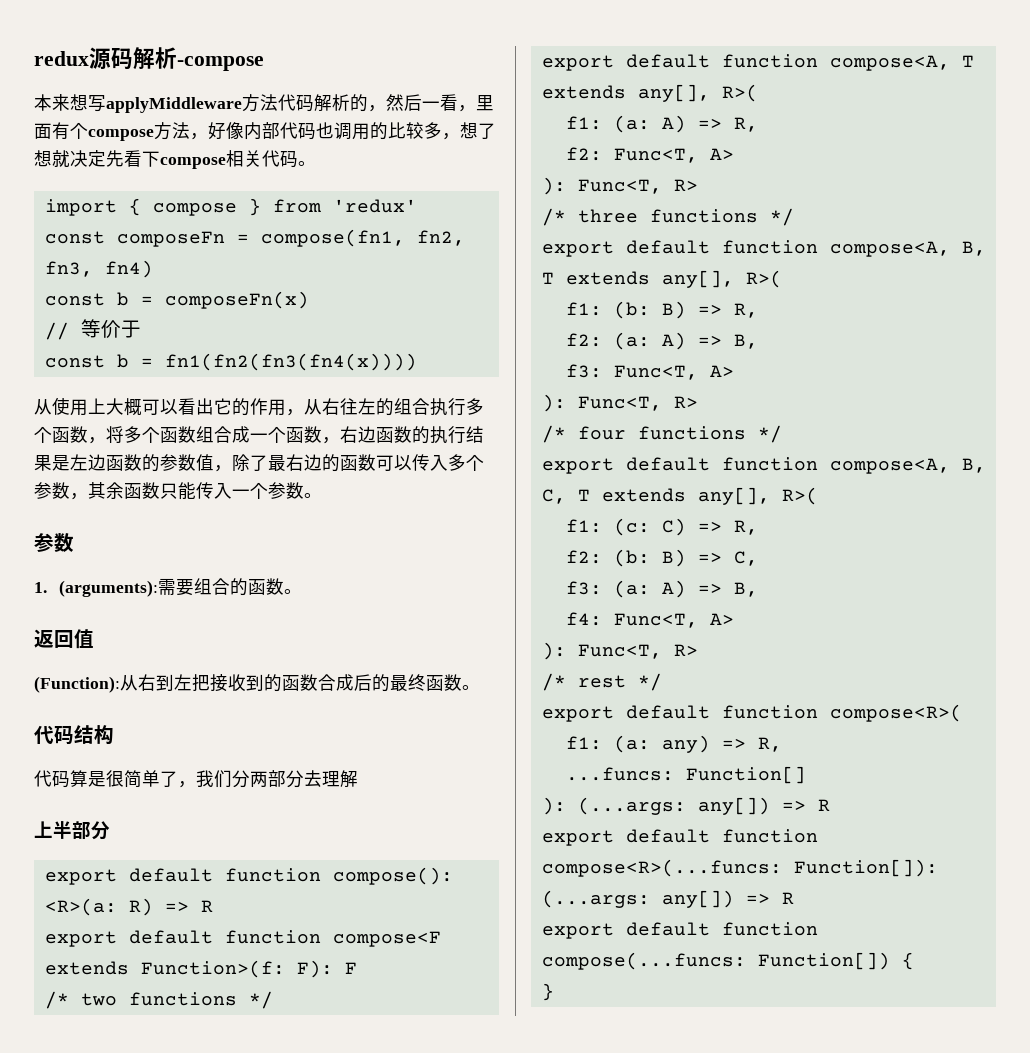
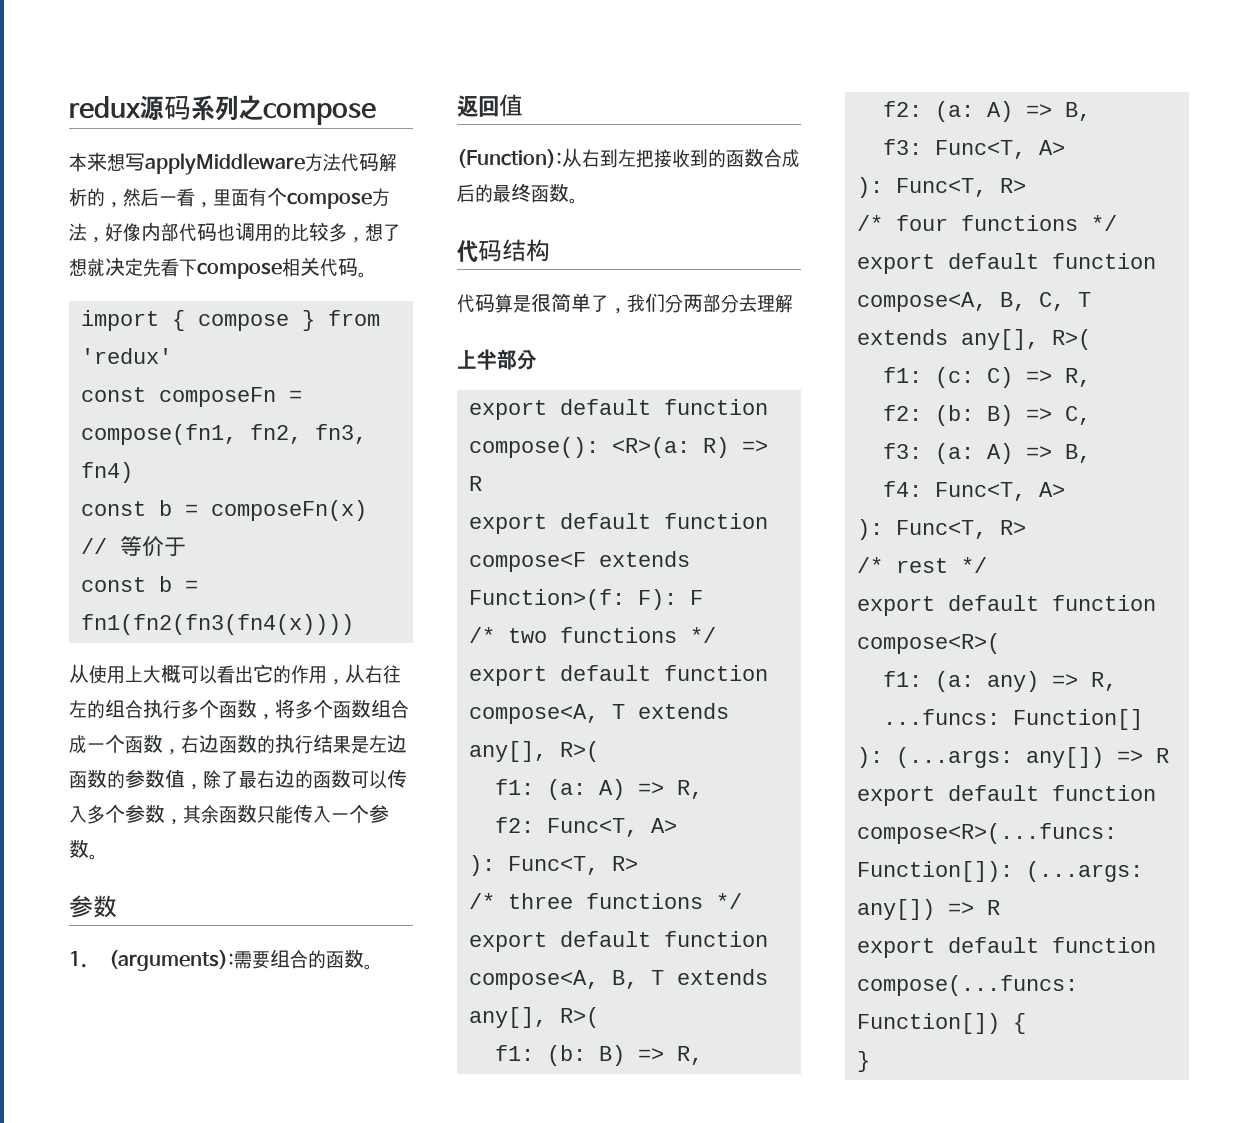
[133,47,264,71] 解析-compose -> [190,95,376,125] 系列之compose

